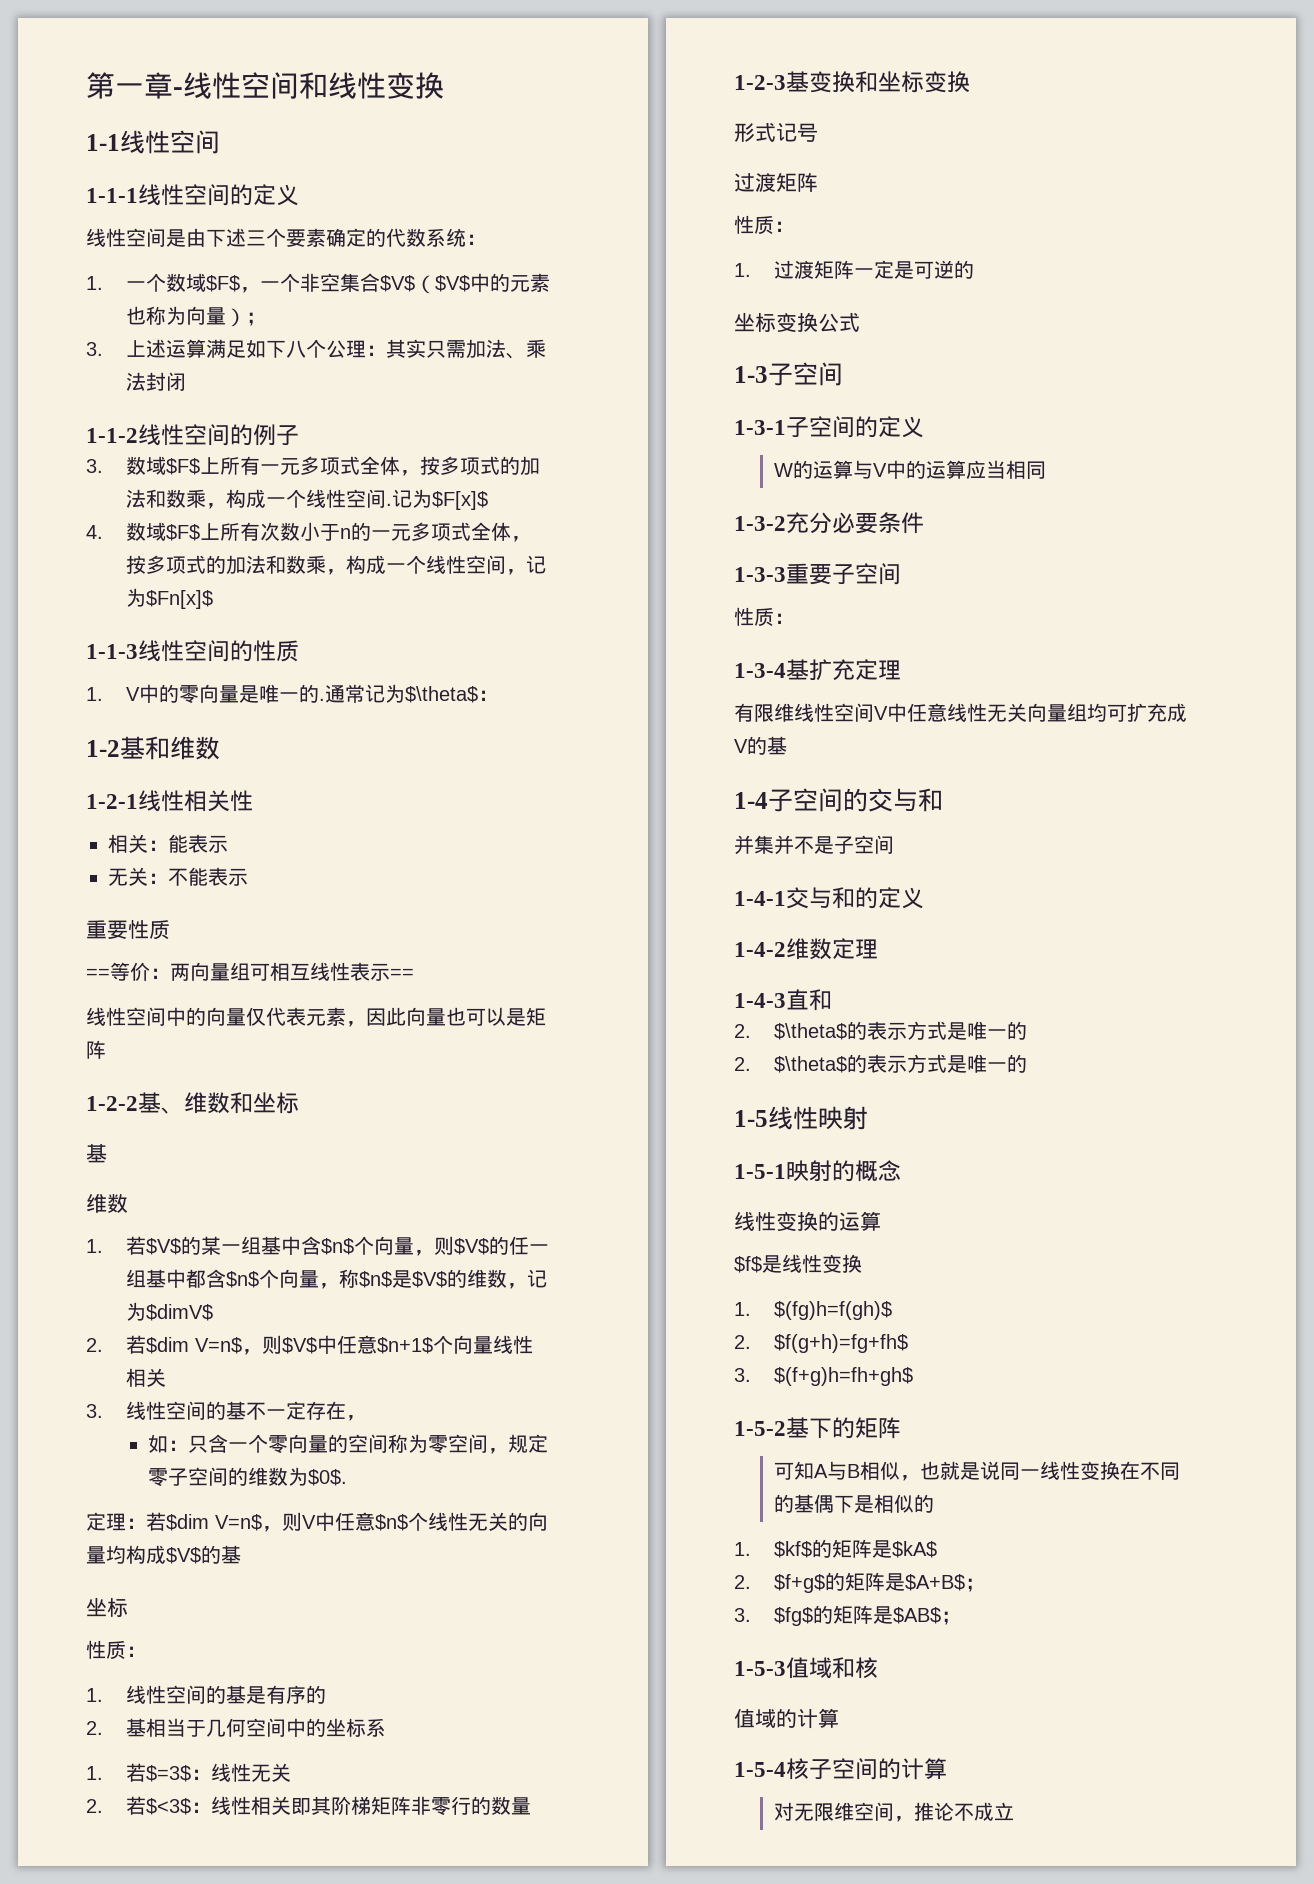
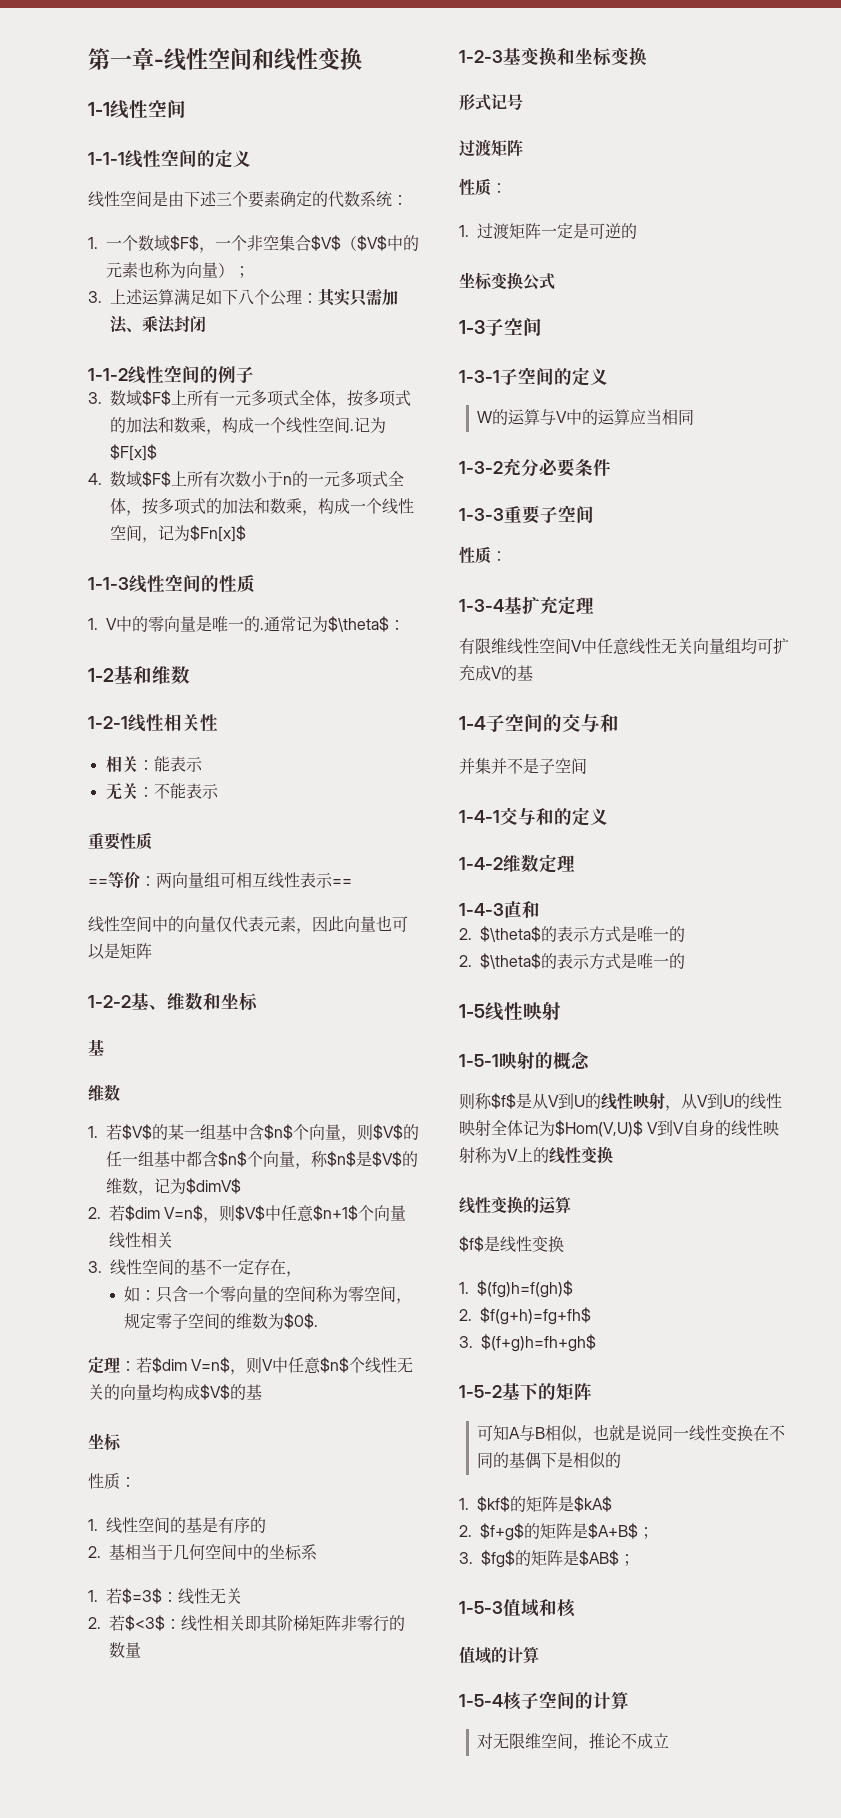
(901, 1170) none -> [459,1092,782,1111] [459,1120,780,1137] [459,1146,613,1164] // 则称$f$是从V到U的线性映射，从V到U的线性映射全体记为$Hom(V,U)$ V到V自身的线性映射称为V上的线性变换

